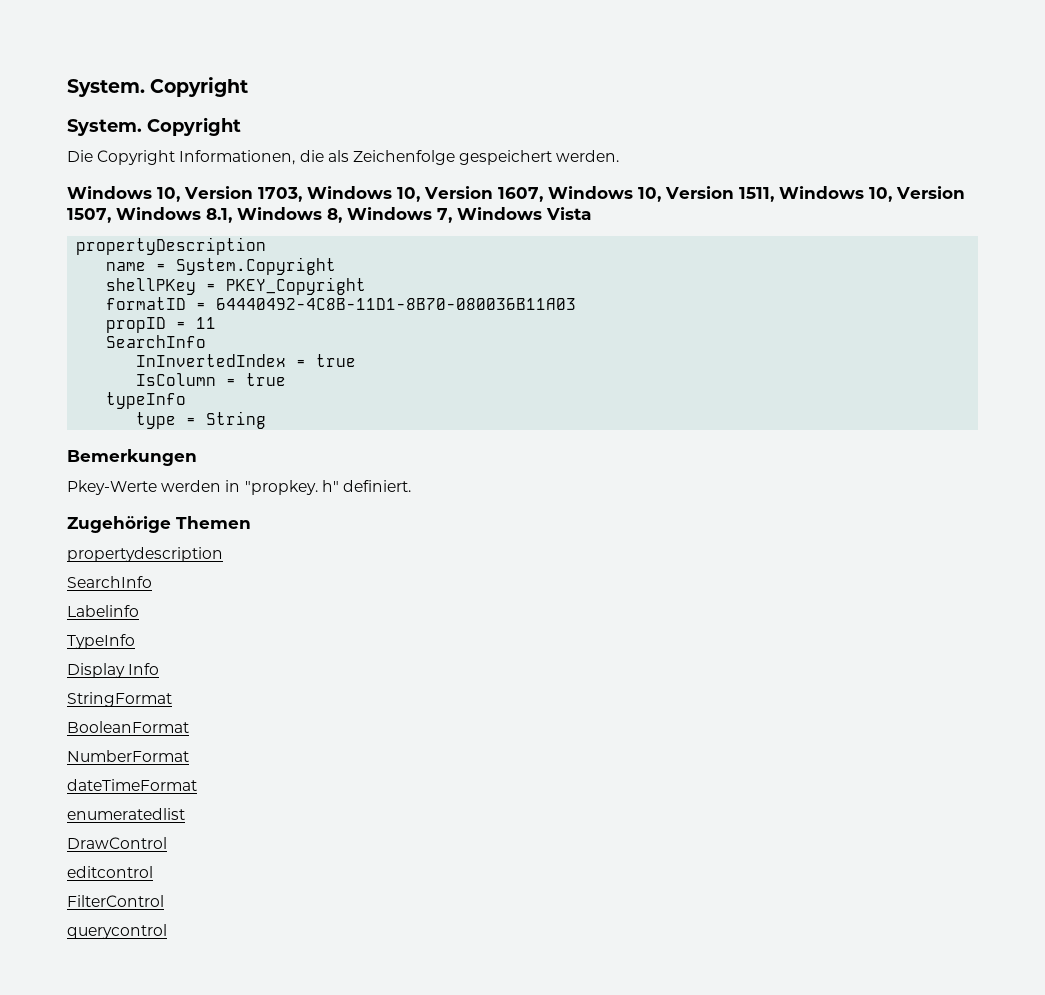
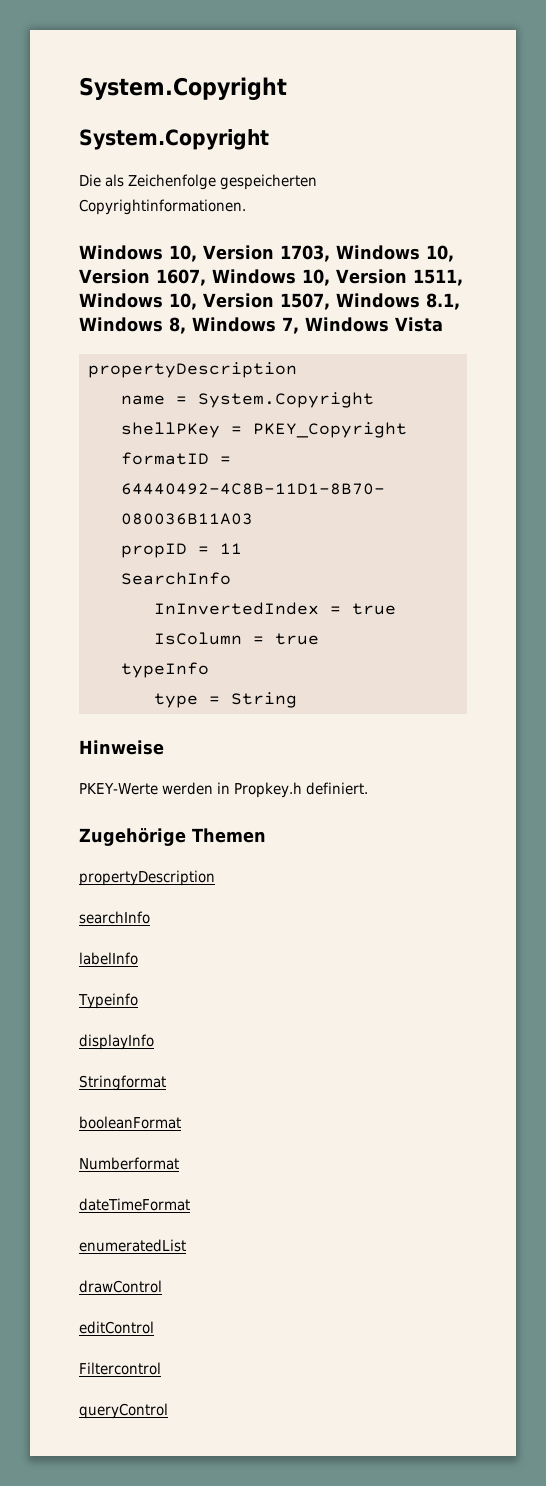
[67,77,249,97] [67,117,241,136] [67,150,620,165] System. Copyright // System. Copyright // Die Copyright Informationen, die als Zeichenfolge gespeichert werden. -> [79,77,287,100] [79,129,269,150] [79,174,317,190] [79,199,246,215] System.Copyright // System.Copyright // Die als Zeichenfolge gespeicherten Copyrightinformationen.
[67,449,197,466] [67,480,411,495] [67,516,251,533] [67,547,223,562] [67,576,152,588] [67,605,139,617] [67,634,135,649] [67,663,160,678] [67,692,172,707] [67,721,189,733] [67,750,189,762] [67,779,197,791] [67,808,185,820] [67,837,167,849] [67,866,153,878] [67,895,164,907] [67,924,167,939] Bemerkungen // Pkey-Werte werden in "propkey. h" definiert. // Zugehörige Themen // propertydescription // SearchInfo // Labelinfo // TypeInfo // Display Info // StringFormat // BooleanFormat // NumberFormat // dateTimeFormat // enumeratedlist // DrawControl // editcontrol // FilterControl // querycontrol -> [79,740,164,755] [79,782,368,798] [79,828,266,846] [79,870,215,886] [79,911,150,924] [79,952,138,965] [78,993,138,1009] [79,1034,154,1050] [79,1075,166,1091] [79,1116,181,1129] [79,1157,179,1170] [79,1198,190,1211] [79,1239,186,1252] [79,1280,162,1293] [79,1321,154,1334] [79,1362,161,1375] [79,1403,168,1419] Hinweise // PKEY-Werte werden in Propkey.h definiert. // Zugehörige Themen // propertyDescription // searchInfo // labelInfo // Typeinfo // displayInfo // Stringformat // booleanFormat // Numberformat // dateTimeFormat // enumeratedList // drawControl // editControl // Filtercontrol // queryControl

